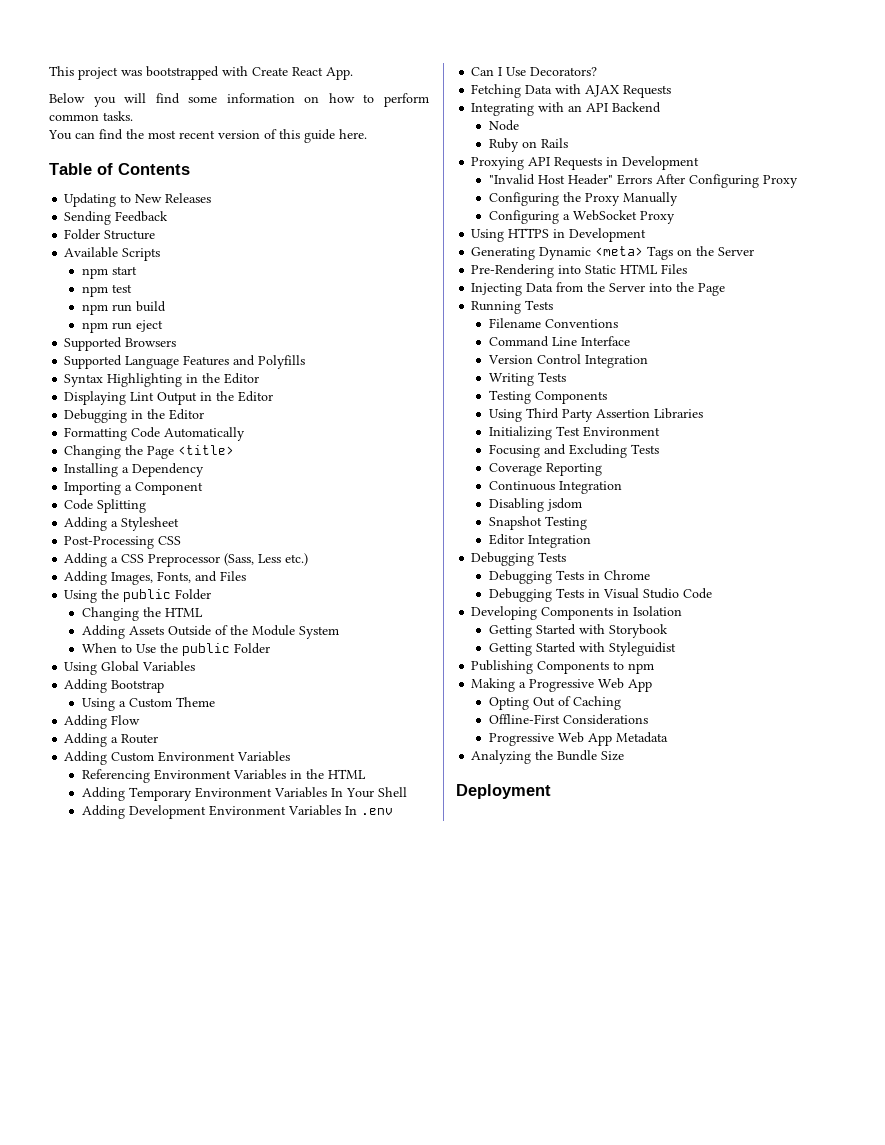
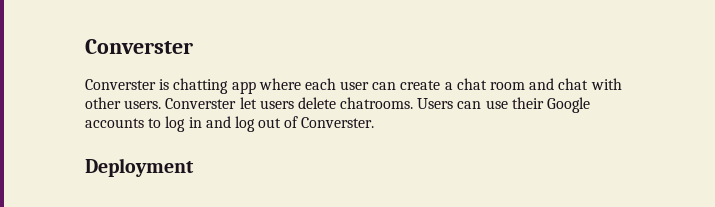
[49,66,353,80] [49,93,429,107] [49,111,133,121] [48,129,367,143] [49,163,190,175] [64,193,212,207] [64,211,169,225] [64,229,156,240] [64,247,161,261] [81,266,137,279] [81,284,132,297] [81,301,166,315] [81,320,163,333] [64,337,177,351] [64,355,306,369] [64,373,260,387] [64,391,274,405] [64,409,205,423] [64,427,246,441] [64,445,235,459] [64,463,205,477] [64,482,204,495] [64,499,147,513] [64,517,180,531] [64,536,182,549] [64,553,309,567] [64,571,247,585] [64,589,212,603] [81,607,203,621] [81,625,339,639] [81,643,270,656] [64,661,196,675] [64,679,165,693] [81,697,215,711] [64,715,141,729] [64,733,159,747] [64,751,291,765] [81,769,366,783] [81,787,407,801] [81,805,393,819] [471,67,598,76] [471,84,672,98] [471,102,662,116] [488,120,519,131] [488,138,568,152] [471,156,700,170] [488,174,798,188] [488,192,678,206] [488,210,675,224] [471,228,647,242] [471,246,755,260] [471,264,688,278] [471,282,726,296] [471,300,554,314] [488,318,618,328] [488,336,630,347] [487,354,648,368] [488,372,566,386] [488,390,607,404] [488,408,703,422] [488,426,660,440] [488,444,659,458] [488,463,602,476] [488,481,622,494] [488,498,582,512] [488,516,587,530] [488,534,591,548] [471,552,567,566] [488,570,650,584] [488,588,712,602] [471,606,683,620] [488,624,668,638] [488,642,676,656] [471,660,655,674] [471,678,653,692] [488,696,621,710] [488,714,648,725] [488,732,668,746] [471,750,625,764] This project was bootstrapped with Create React App. // Below you will find some information on how to perform common tasks. // You can find the most recent version of this guide here. // Table of Contents // Updating to New Releases // Sending Feedback // Folder Structure // Available Scripts // npm start // npm test // npm run build // npm run eject // Supported Browsers // Supported Language Features and Polyfills // Syntax Highlighting in the Editor // Displaying Lint Output in the Editor // Debugging in the Editor // Formatting Code Automatically // Changing the Page <title> // Installing a Dependency // Importing a Component // Code Splitting // Adding a Stylesheet // Post-Processing CSS // Adding a CSS Preprocessor (Sass, Less etc.) // Adding Images, Fonts, and Files // Using the public Folder // Changing the HTML // Adding Assets Outside of the Module System // When to Use the public Folder // Using Global Variables // Adding Bootstrap // Using a Custom Theme // Adding Flow // Adding a Router // Adding Custom Environment Variables // Referencing Environment Variables in the HTML // Adding Temporary Environment Variables In Your Shell // Adding Development Environment Variables In .env // Can I Use Decorators? // Fetching Data with AJAX Requests // Integrating with an API Backend // Node // Ruby on Rails // Proxying API Requests in Development // "Invalid Host Header" Errors After Configuring Proxy // Configuring the Proxy Manually // Configuring a WebSocket Proxy // Using HTTPS in Development // Generating Dynamic <meta> Tags on the Server // Pre-Rendering into Static HTML Files // Injecting Data from the Server into the Page // Running Tests // Filename Conventions // Command Line Interface // Version Control Integration // Writing Tests // Testing Components // Using Third Party Assertion Libraries // Initializing Test Environment // Focusing and Excluding Tests // Coverage Reporting // Continuous Integration // Disabling jsdom // Snapshot Testing // Editor Integration // Debugging Tests // Debugging Tests in Chrome // Debugging Tests in Visual Studio Code // Developing Components in Isolation // Getting Started with Storybook // Getting Started with Styleguidist // Publishing Components to npm // Making a Progressive Web App // Opting Out of Caching // Offline-First Considerations // Progressive Web App Metadata // Analyzing the Bundle Size -> [85,39,193,54] [85,78,622,94] [85,97,591,113] [85,116,375,132] Converster // Converster is chatting app where each user can create a chat room and chat with other users. Converster let users delete chatrooms. Users can use their Google accounts to log in and log out of Converster.

